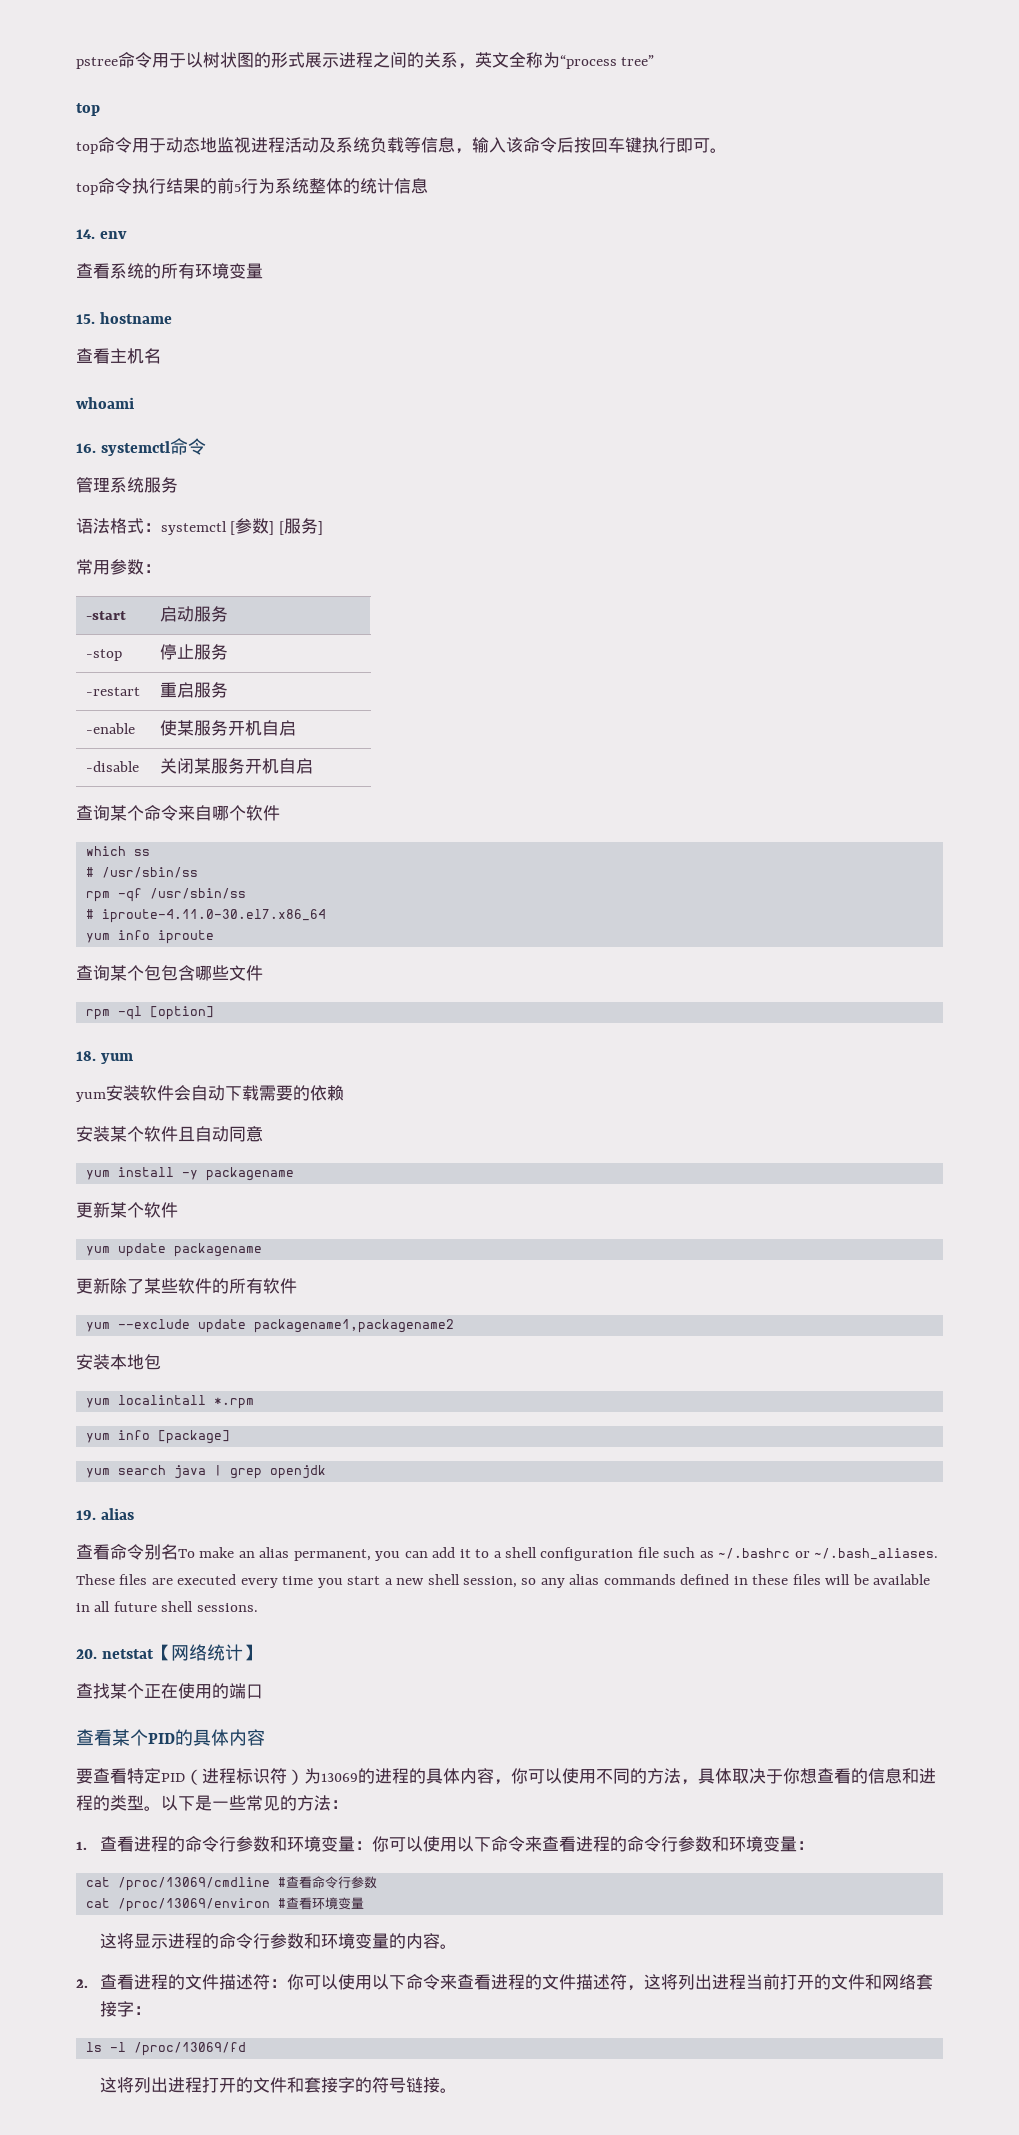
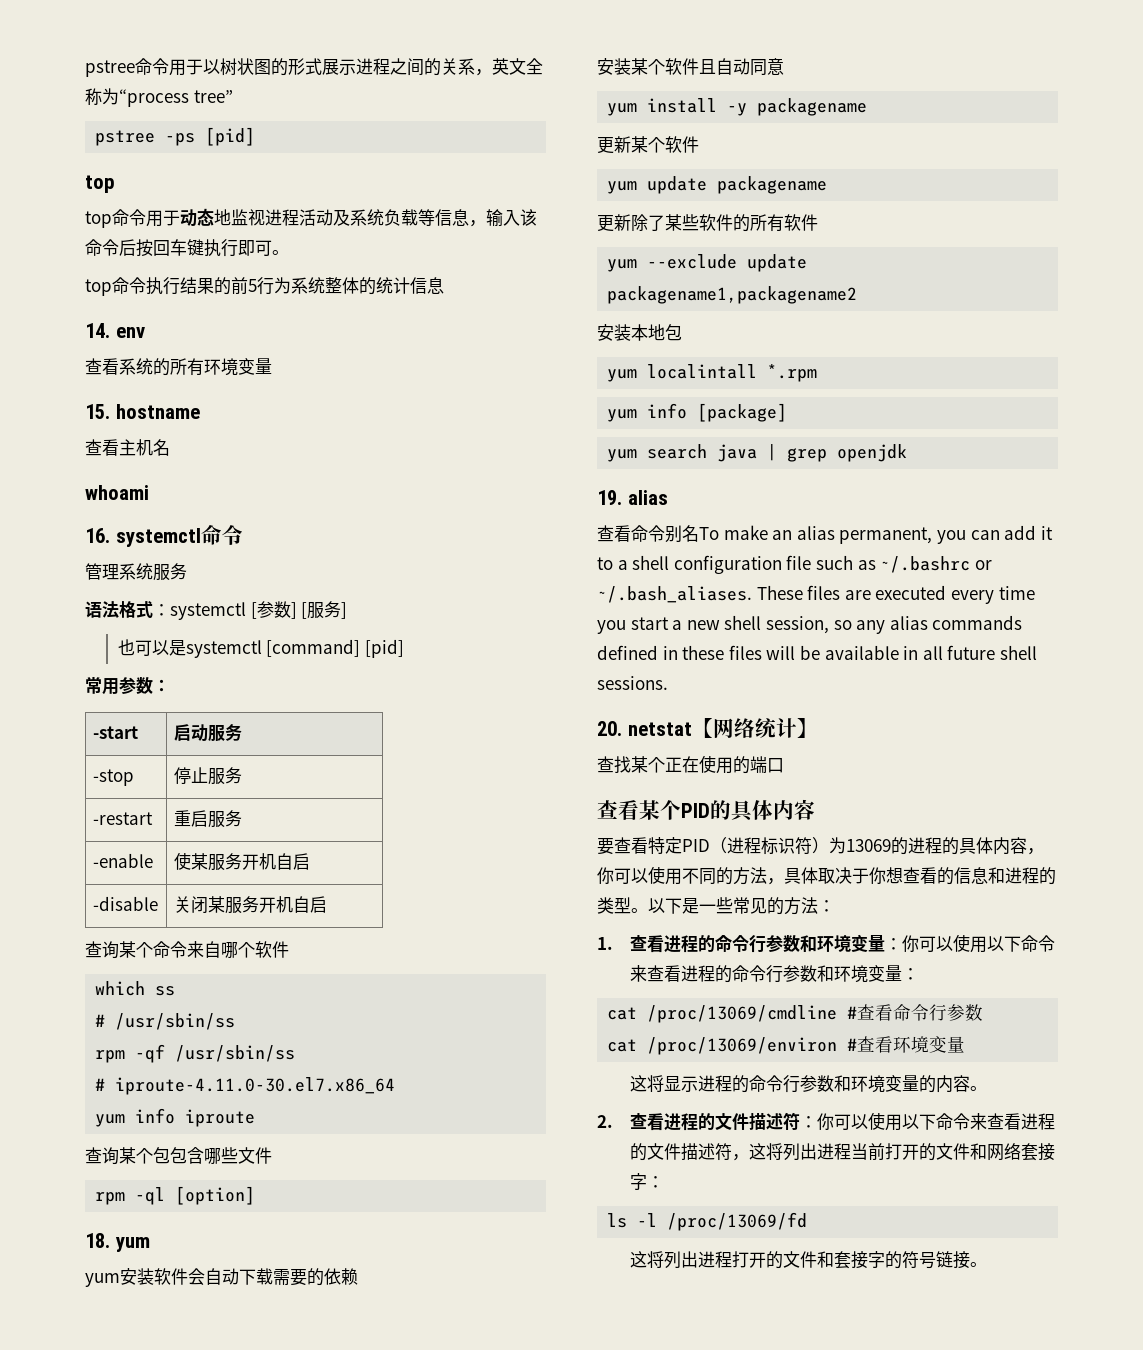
(655, 60) none -> [95,127,256,146] // pstree -ps [pid]
(323, 528) none -> [117,639,404,658] // 也可以是systemctl [command] [pid]

